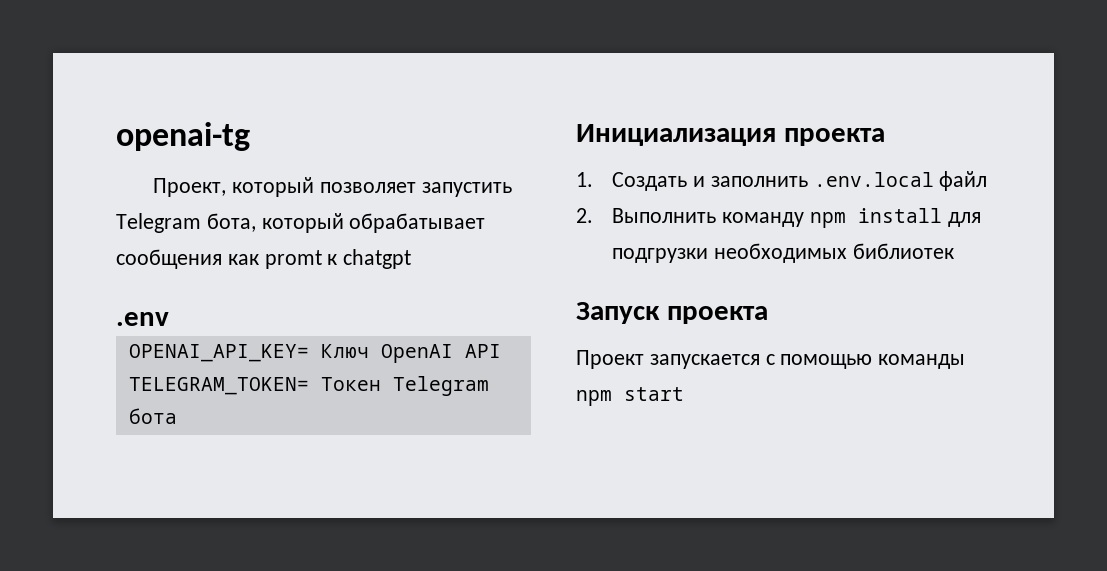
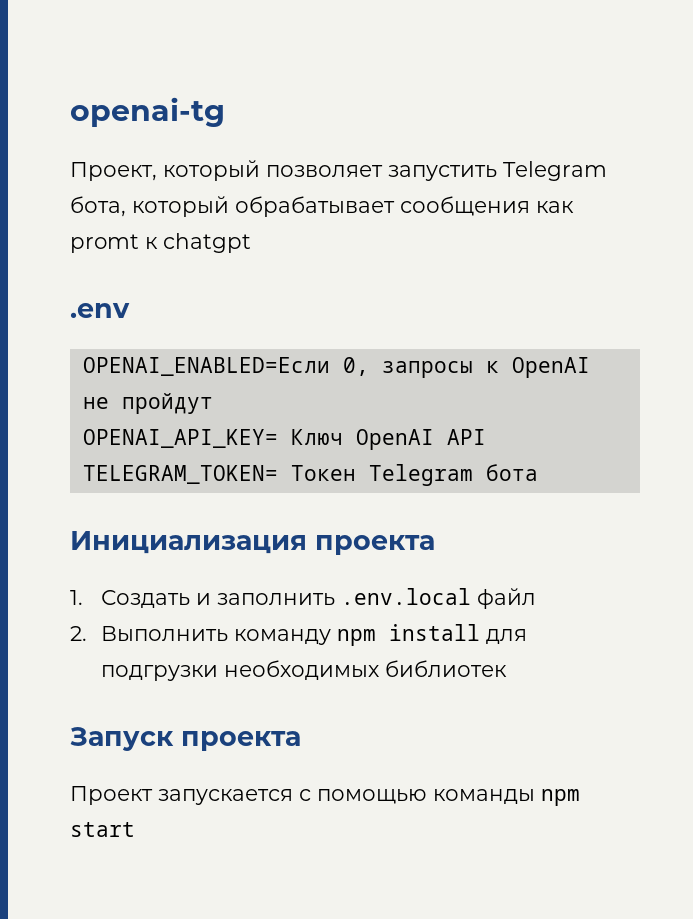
(169, 319) none -> [82,357,590,378] [82,393,213,414] // OPENAI_ENABLED=Если 0, запросы к OpenAI не пройдут

